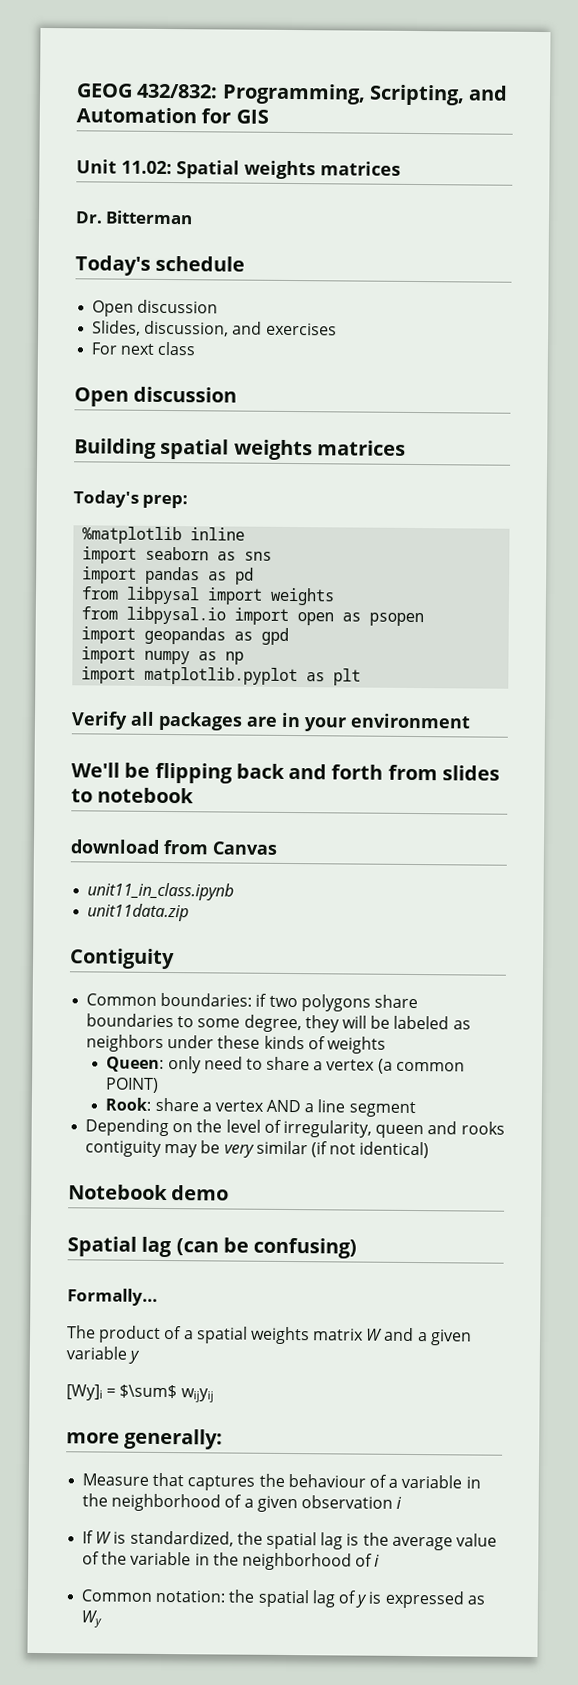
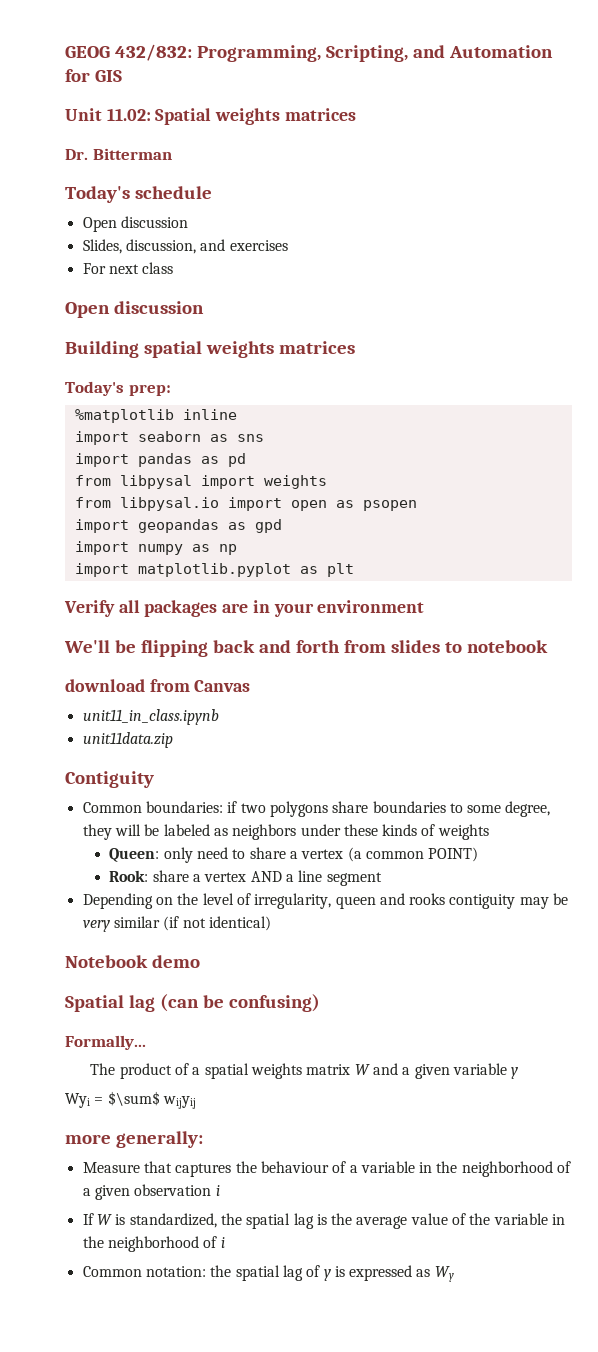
[66,1384,103,1401] [Wy]i -> [65,1093,90,1108] Wyi

